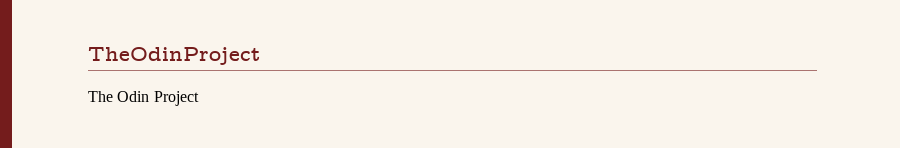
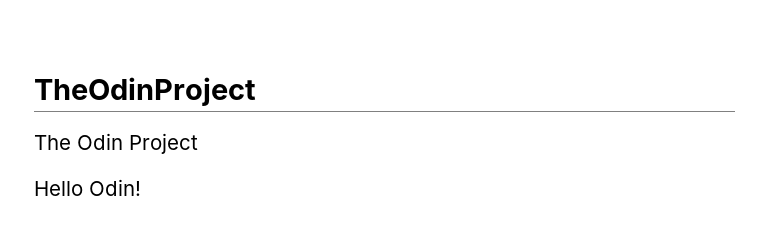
(199, 98) none -> [34,179,141,196] // Hello Odin!

